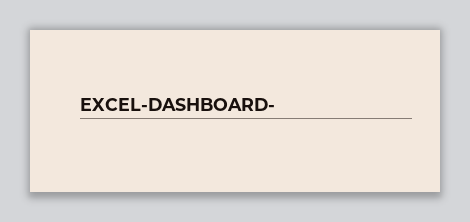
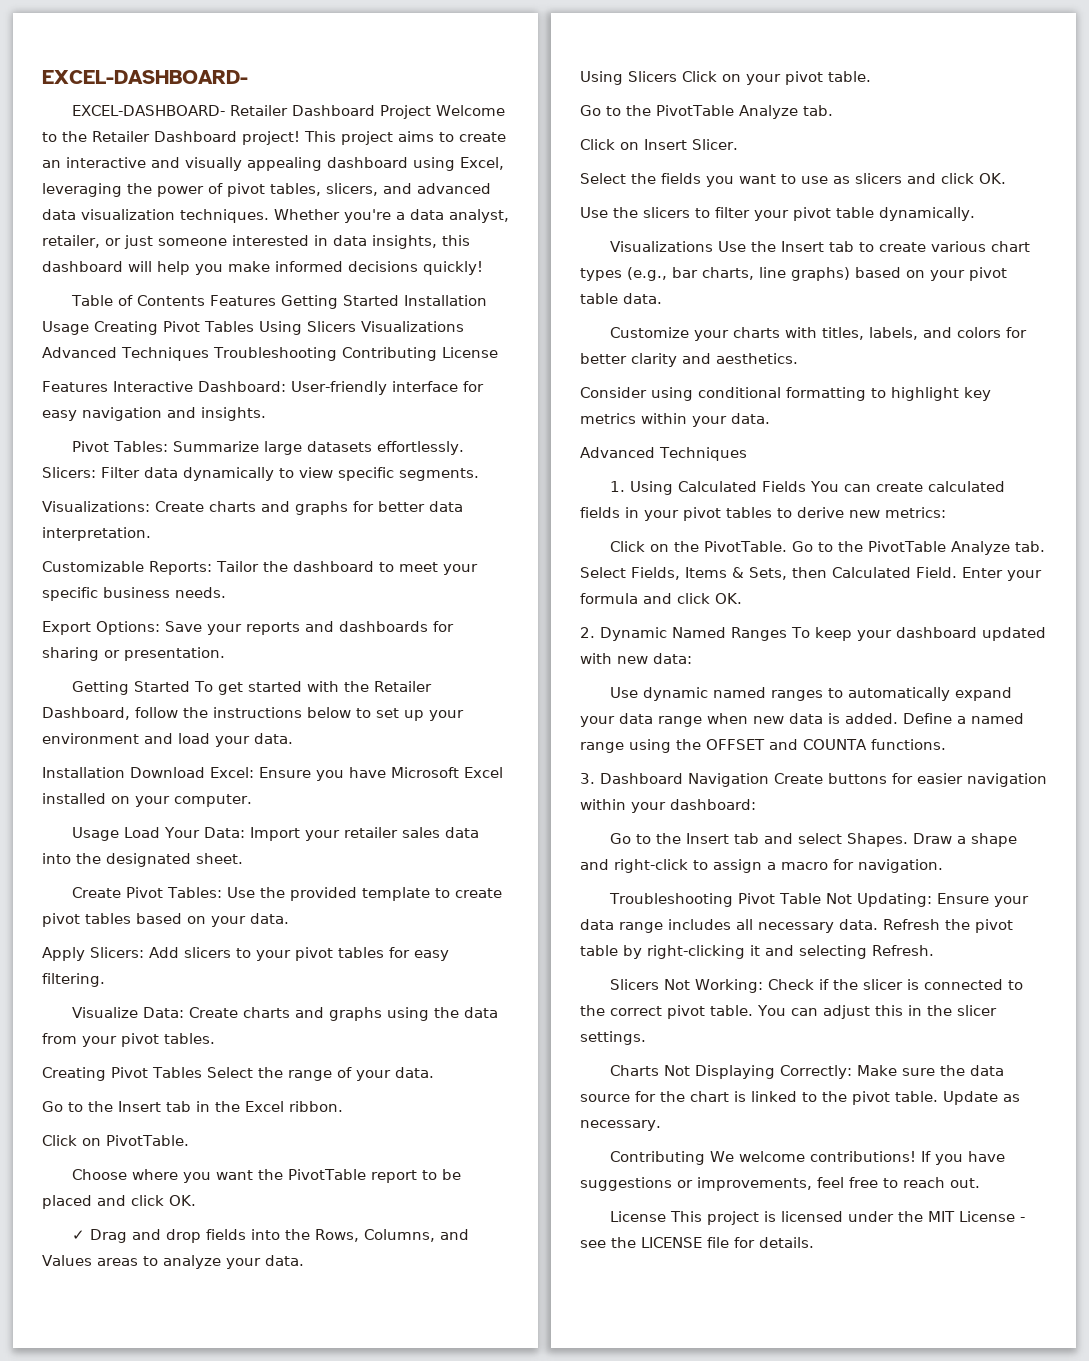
[80,98,275,111] EXCEL-DASHBOARD- -> [42,70,248,84] [72,105,506,119] [42,131,506,145] [42,157,504,171] [42,183,491,197] [42,209,509,223] [42,235,470,249] [42,261,483,275] [71,295,488,309] [42,321,464,335] [42,347,498,361] [42,381,484,395] [42,407,266,421] [72,441,465,455] [42,467,479,481] [42,501,463,515] [42,527,151,541] [42,561,478,575] [42,587,226,601] [42,621,454,635] [42,647,225,661] [72,681,433,695] [42,707,464,721] [42,733,293,747] [42,767,503,781] [42,793,252,807] [72,827,480,841] [42,853,243,867] [72,887,503,901] [42,913,289,927] [42,947,449,961] [42,973,105,987] [72,1007,499,1021] [42,1033,215,1047] [42,1067,434,1081] [42,1101,343,1112] [42,1135,189,1146] [72,1169,462,1183] [42,1195,196,1209] [72,1229,470,1243] [42,1255,304,1269] [580,71,871,85] [580,105,833,119] [580,139,738,150] [580,173,1006,187] [580,207,975,221] [610,241,1031,252] [580,267,1007,281] [580,293,662,304] [610,327,1028,341] [580,353,798,367] [580,387,991,401] [580,413,770,427] [580,447,747,461] [610,481,1006,495] [580,507,946,521] [610,541,1046,555] [580,567,1042,581] [580,593,742,604] [580,627,1046,641] [580,653,692,664] [610,687,1013,701] [580,713,1024,727] [580,739,946,753] [580,773,1047,787] [580,799,756,813] [610,833,1018,847] [580,859,943,873] [609,893,1030,907] [580,919,1013,933] [580,945,934,959] [610,979,1024,993] [580,1005,997,1019] [580,1031,646,1045] [610,1065,1005,1079] [580,1091,1020,1105] [580,1120,661,1131] [610,1151,1006,1165] [580,1177,980,1191] [610,1211,1026,1225] [580,1237,814,1248] EXCEL-DASHBOARD- // EXCEL-DASHBOARD- Retailer Dashboard Project Welcome to the Retailer Dashboard project! This project aims to create an interactive and visually appealing dashboard using Excel, leveraging the power of pivot tables, slicers, and advanced data visualization techniques. Whether you're a data analyst, retailer, or just someone interested in data insights, this dashboard will help you make informed decisions quickly! // Table of Contents Features Getting Started Installation Usage Creating Pivot Tables Using Slicers Visualizations Advanced Techniques Troubleshooting Contributing License // Features Interactive Dashboard: User-friendly interface for easy navigation and insights. // Pivot Tables: Summarize large datasets effortlessly. Slicers: Filter data dynamically to view specific segments. // Visualizations: Create charts and graphs for better data interpretation. // Customizable Reports: Tailor the dashboard to meet your specific business needs. // Export Options: Save your reports and dashboards for sharing or presentation. // Getting Started To get started with the Retailer Dashboard, follow the instructions below to set up your environment and load your data. // Installation Download Excel: Ensure you have Microsoft Excel installed on your computer. // Usage Load Your Data: Import your retailer sales data into the designated sheet. // Create Pivot Tables: Use the provided template to create pivot tables based on your data. // Apply Slicers: Add slicers to your pivot tables for easy filtering. // Visualize Data: Create charts and graphs using the data from your pivot tables. // Creating Pivot Tables Select the range of your data. // Go to the Insert tab in the Excel ribbon. // Click on PivotTable. // Choose where you want the PivotTable report to be placed and click OK. // ✓ Drag and drop fields into the Rows, Columns, and Values areas to analyze your data. // Using Slicers Click on your pivot table. // Go to the PivotTable Analyze tab. // Click on Insert Slicer. // Select the fields you want to use as slicers and click OK. // Use the slicers to filter your pivot table dynamically. // Visualizations Use the Insert tab to create various chart types (e.g., bar charts, line graphs) based on your pivot table data. // Customize your charts with titles, labels, and colors for better clarity and aesthetics. // Consider using conditional formatting to highlight key metrics within your data. // Advanced Techniques // 1. Using Calculated Fields You can create calculated fields in your pivot tables to derive new metrics: // Click on the PivotTable. Go to the PivotTable Analyze tab. Select Fields, Items & Sets, then Calculated Field. Enter your formula and click OK. // 2. Dynamic Named Ranges To keep your dashboard updated with new data: // Use dynamic named ranges to automatically expand your data range when new data is added. Define a named range using the OFFSET and COUNTA functions. // 3. Dashboard Navigation Create buttons for easier navigation within your dashboard: // Go to the Insert tab and select Shapes. Draw a shape and right-click to assign a macro for navigation. // Troubleshooting Pivot Table Not Updating: Ensure your data range includes all necessary data. Refresh the pivot table by right-clicking it and selecting Refresh. // Slicers Not Working: Check if the slicer is connected to the correct pivot table. You can adjust this in the slicer settings. // Charts Not Displaying Correctly: Make sure the data source for the chart is linked to the pivot table. Update as necessary. // Contributing We welcome contributions! If you have suggestions or improvements, feel free to reach out. // License This project is licensed under the MIT License - see the LICENSE file for details.

